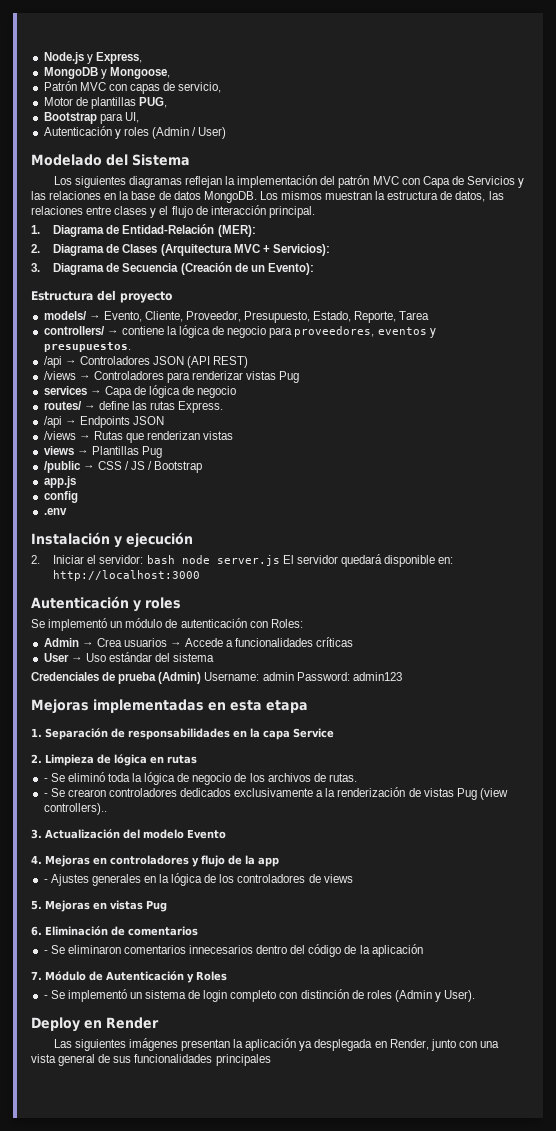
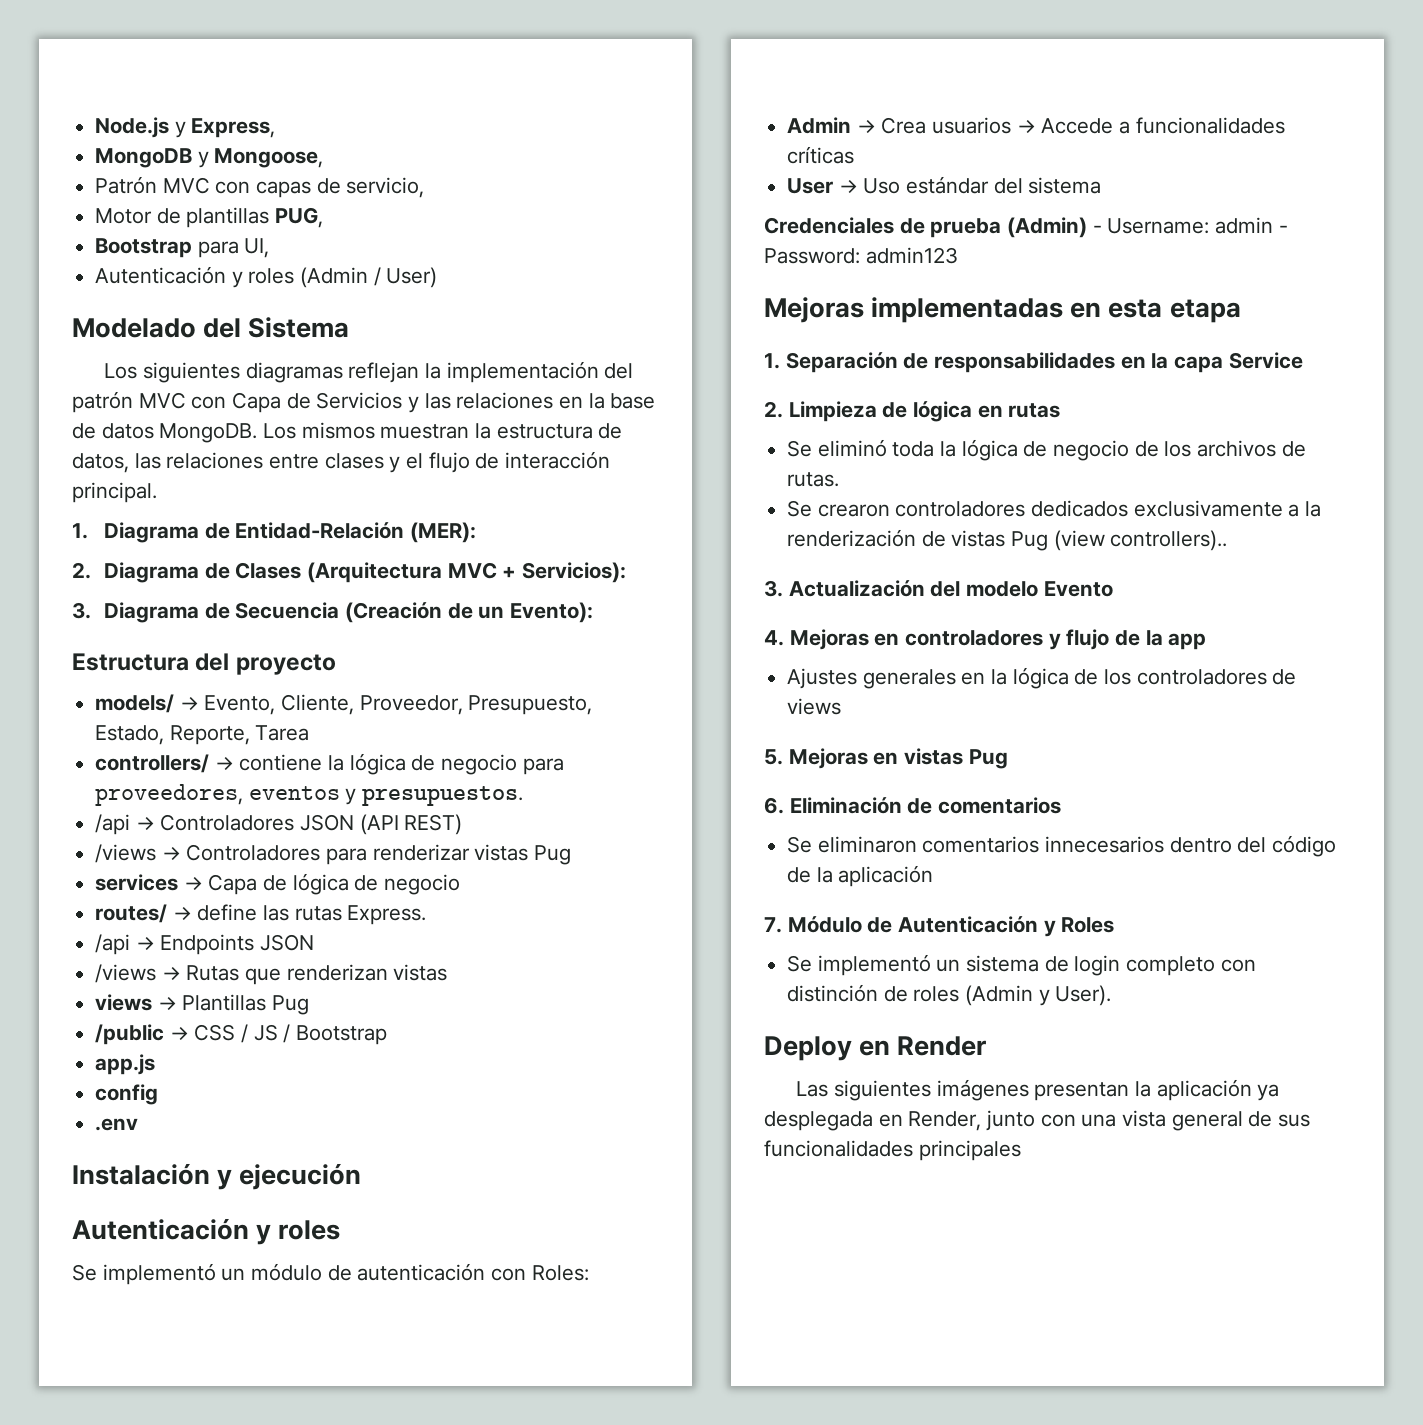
[31,554,454,567] [53,570,201,581] // 2. Iniciar el servidor: bash node server.js El servidor quedará disponible en: http://localhost:3000 -> (362, 1176) none
(202, 678) none -> [1092,225,1102,233] -
(294, 676) none -> [1278,225,1288,233] -
[43,778,48,782] - -> (1061, 410) none
[43,793,48,797] - -> (840, 479) none
[43,879,48,883] - -> (1207, 641) none
[43,950,48,954] - -> (1062, 805) none
[43,995,48,999] - -> (1115, 925) none

